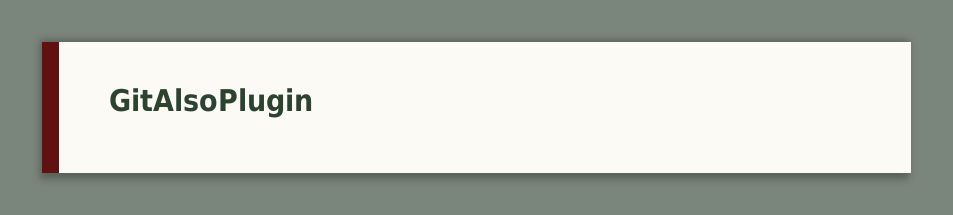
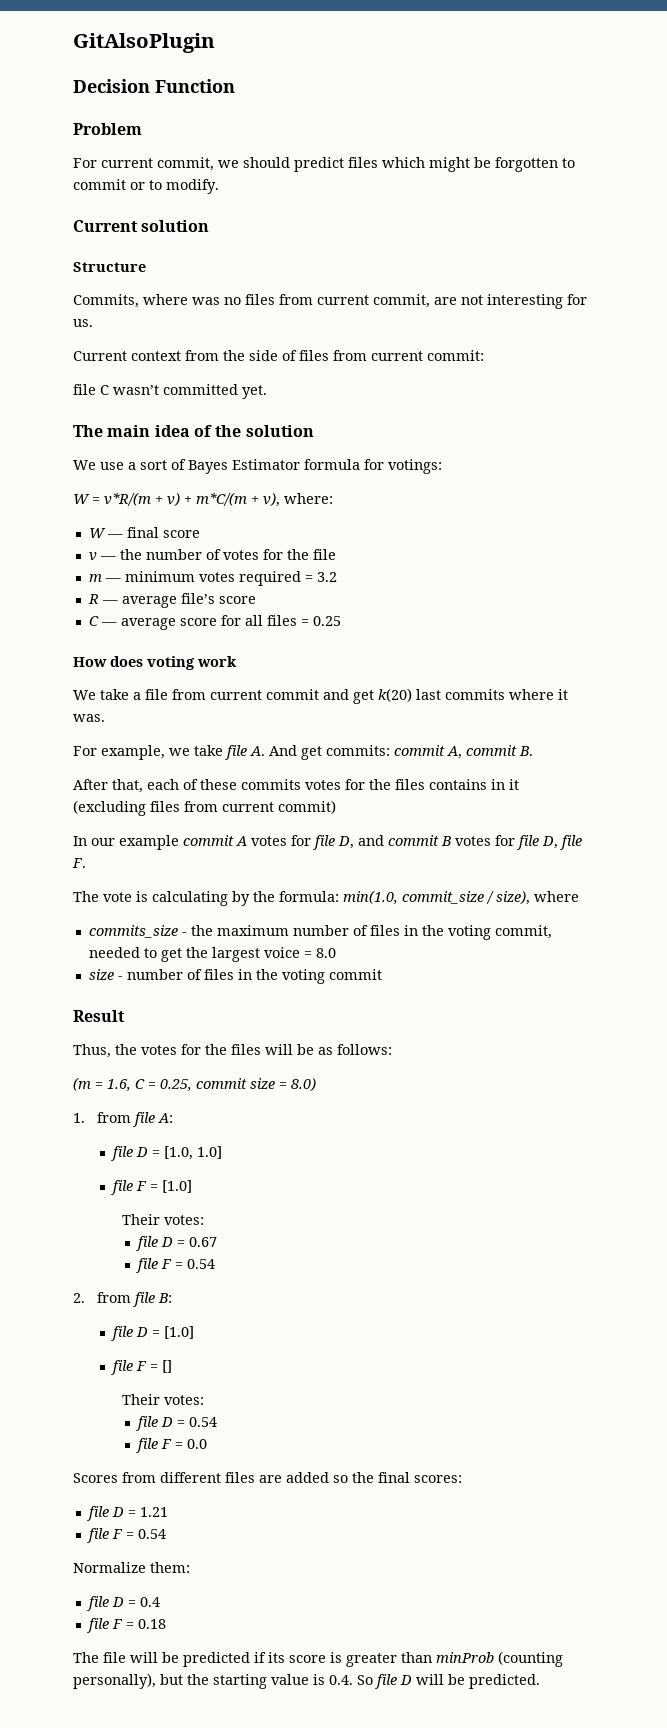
(313, 103) none -> [73,79,235,93] [73,123,142,135] [73,157,575,172] [73,179,219,194] [73,220,210,232] [73,262,146,272] [73,294,587,309] [73,319,93,327] [73,350,484,361] [73,384,267,399] [73,425,314,437] [73,459,442,474] [73,492,333,507] [88,527,200,538] [88,549,336,561] [88,571,337,586] [87,593,256,608] [88,615,341,630] [73,656,237,670] [73,688,568,704] [73,714,105,722] [73,745,533,760] [73,779,519,793] [73,800,336,816] [73,835,582,850] [72,858,86,868] [73,890,579,906] [88,925,552,940] [88,947,336,962] [88,969,382,984] [73,1010,125,1022] [73,1044,392,1058] [73,1077,316,1091] [73,1112,174,1127] [110,1146,223,1161] [110,1180,193,1195] [121,1214,204,1225] [134,1236,217,1251] [134,1258,215,1273] [73,1292,173,1307] [110,1326,195,1341] [110,1360,173,1375] [121,1394,204,1405] [134,1416,217,1431] [134,1438,207,1453] [73,1472,462,1483] [85,1506,168,1521] [85,1528,166,1543] [73,1562,190,1573] [85,1596,160,1611] [85,1618,166,1633] [73,1651,563,1667] [73,1673,540,1689] // Decision Function // Problem // For current commit, we should predict files which might be forgotten to commit or to modify. // Current solution // Structure // Commits, where was no files from current commit, are not interesting for us. // Current context from the side of files from current commit: // file C wasn’t committed yet. // The main idea of the solution // We use a sort of Bayes Estimator formula for votings: // W = v*R/(m + v) + m*C/(m + v), where: // W — final score // v — the number of votes for the file // m — minimum votes required = 3.2 // R — average file’s score // С — average score for all files = 0.25 // How does voting work // We take a file from current commit and get k(20) last commits where it was. // For example, we take file A. And get commits: commit A, commit B. // After that, each of these commits votes for the files contains in it (excluding files from current commit) // In our example commit A votes for file D, and commit B votes for file D, file F. // The vote is calculating by the formula: min(1.0, commit_size / size), where // commits_size - the maximum number of files in the voting commit, needed to get the largest voice = 8.0 // size - number of files in the voting commit // Result // Thus, the votes for the files will be as follows: // (m = 1.6, C = 0.25, commit size = 8.0) // 1. from file A: // file D = [1.0, 1.0] // file F = [1.0] // Their votes: // file D = 0.67 // file F = 0.54 // 2. from file B: // file D = [1.0] // file F = [] // Their votes: // file D = 0.54 // file F = 0.0 // Scores from different files are added so the final scores: // file D = 1.21 // file F = 0.54 // Normalize them: // file D = 0.4 // file F = 0.18 // The file will be predicted if its score is greater than minProb (counting personally), but the starting value is 0.4. So file D will be predicted.

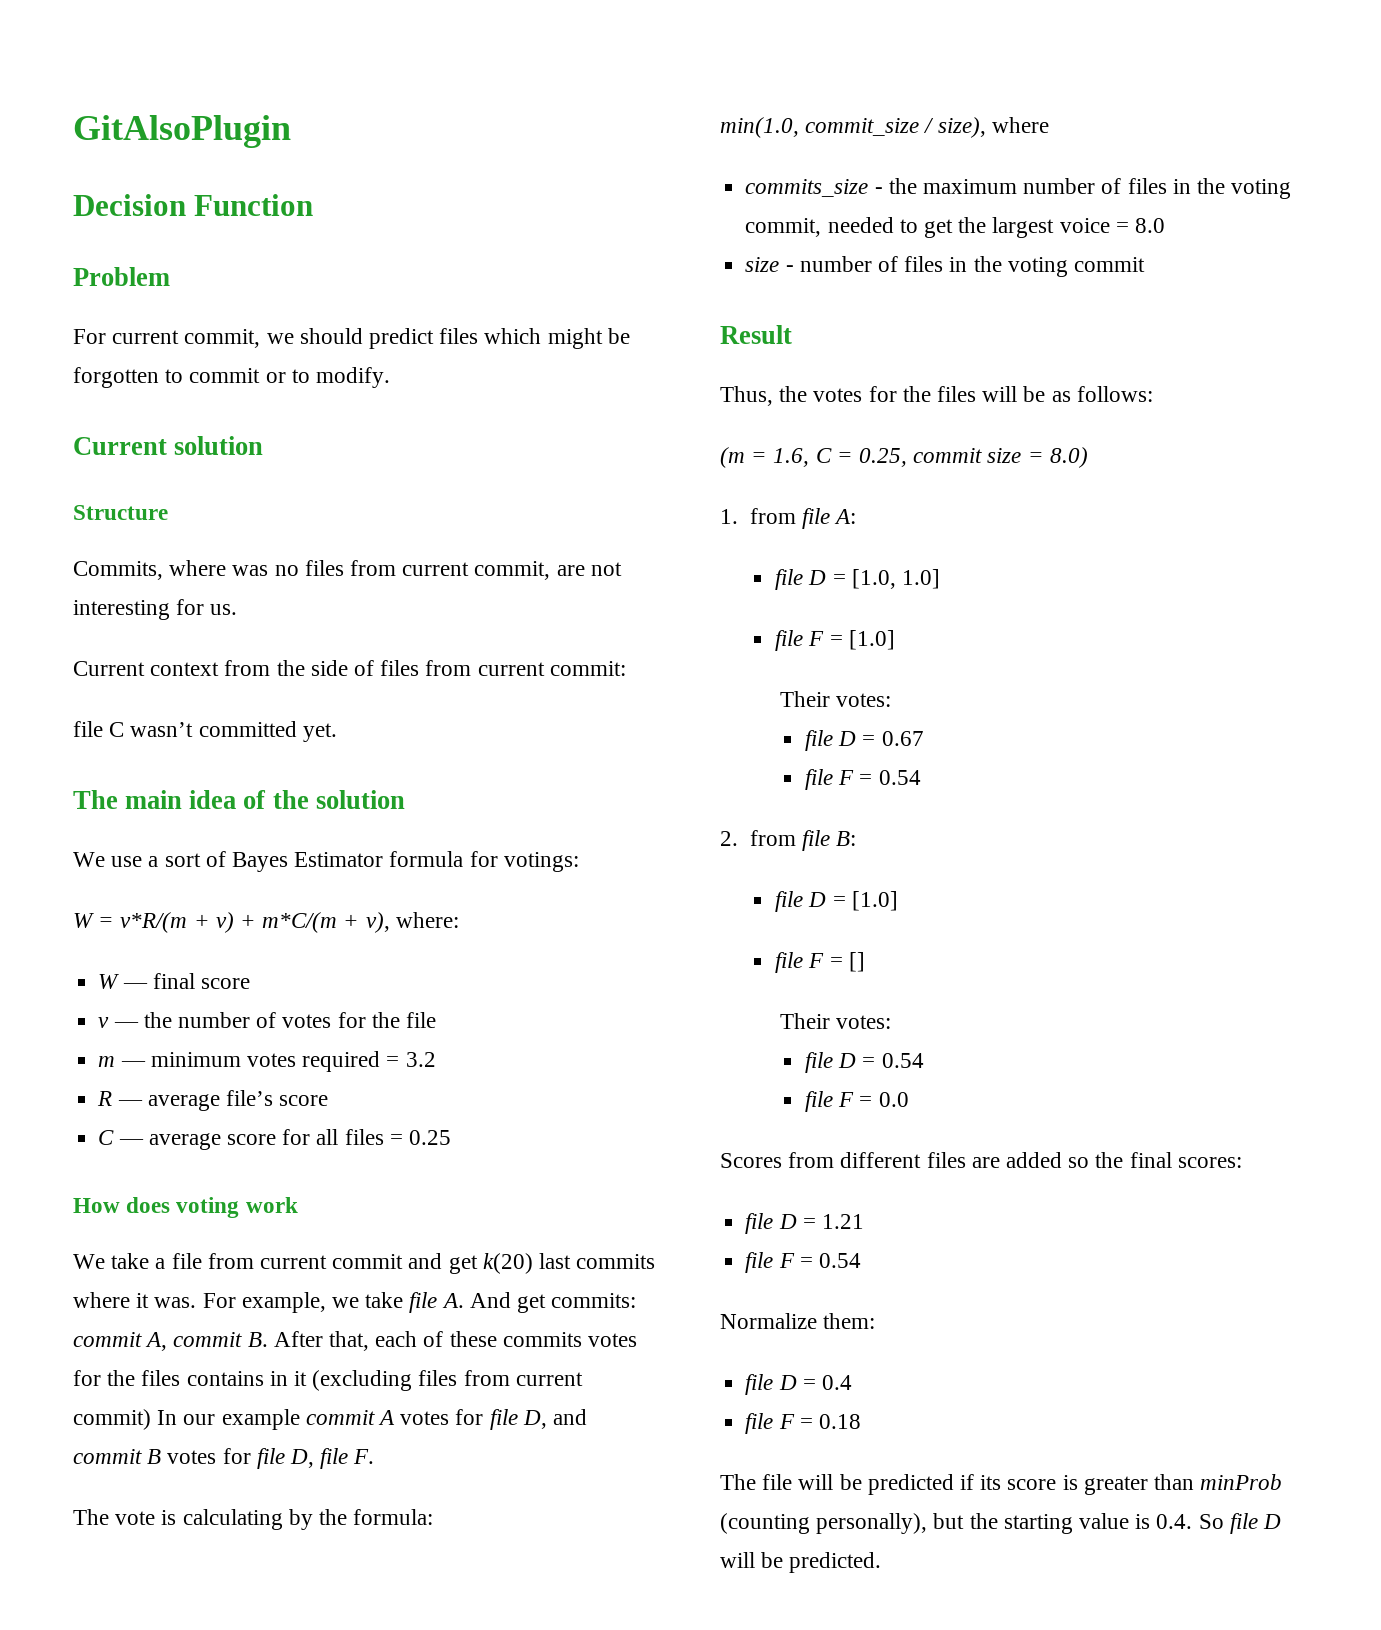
(105, 718) // -> (197, 1302) none
(533, 751) // -> (268, 1339) none
(336, 807) // -> (151, 1419) none
(339, 896) none -> (434, 1517) //

